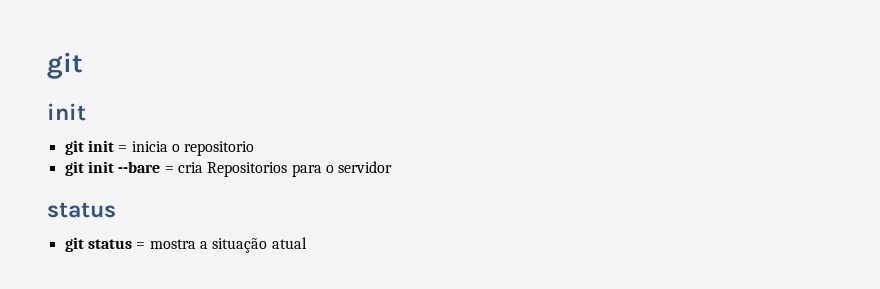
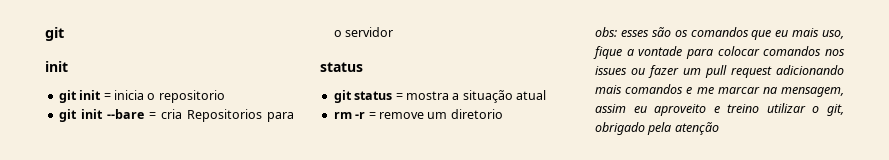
(307, 243) none -> [333,109,503,119] [595,27,844,40] [593,46,845,59] [595,65,844,78] [595,84,844,97] [595,103,844,116] [595,122,719,135] // rm -r = remove um diretorio // obs: esses são os comandos que eu mais uso, fique a vontade para colocar comandos nos issues ou fazer um pull request adicionando mais comandos e me marcar na mensagem, assim eu aproveito e treino utilizar o git, obrigado pela atenção

